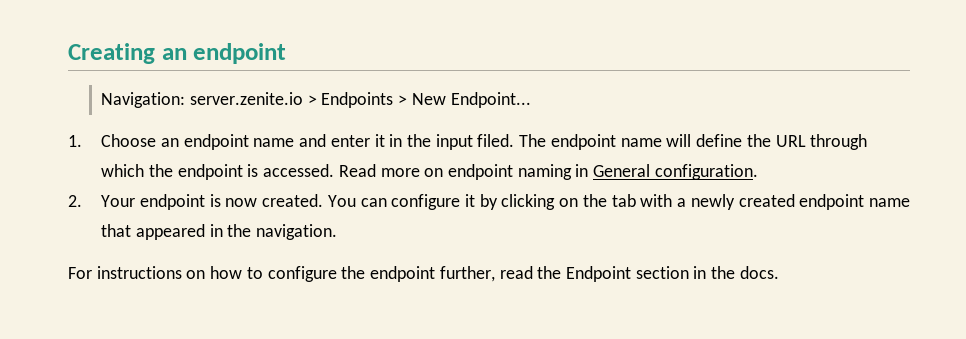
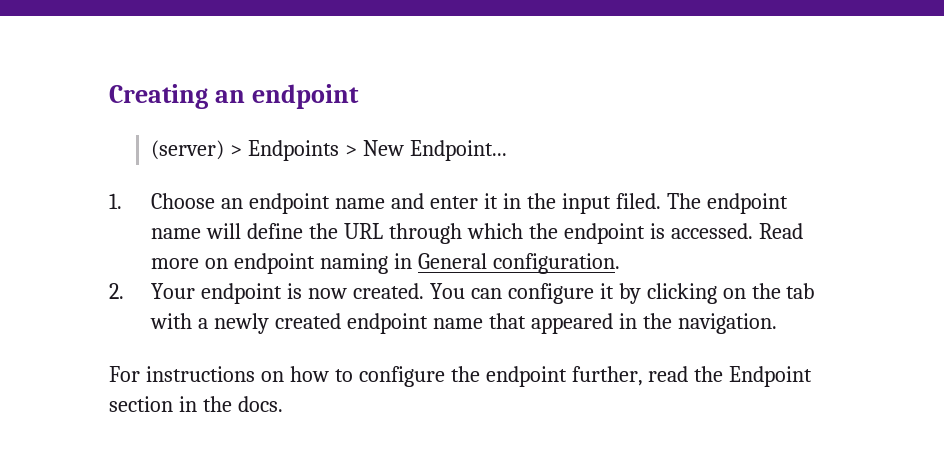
[101,92,303,108] Navigation: server.zenite.io -> [151,140,225,160] (server)

